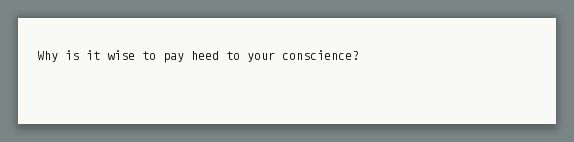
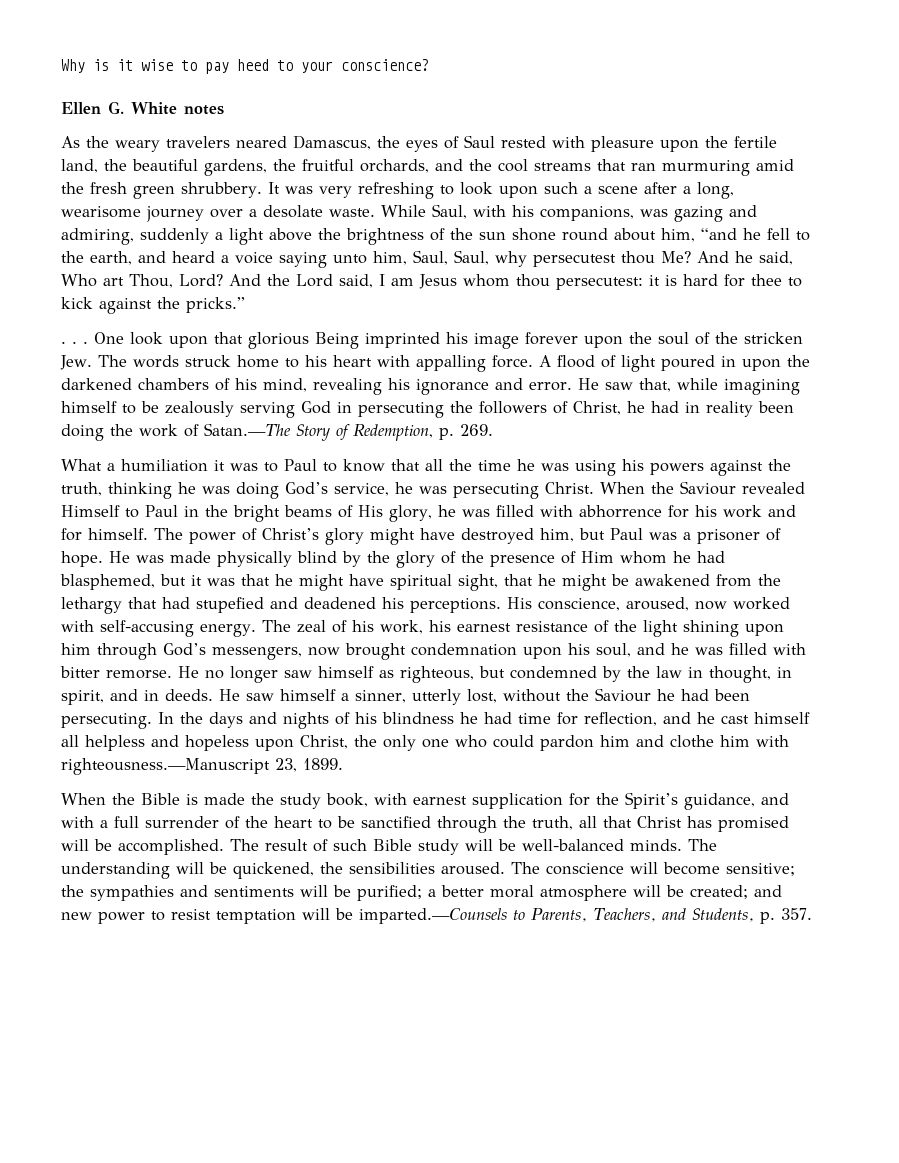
(359, 55) none -> [61,101,224,115] [61,135,777,152] [61,159,794,176] [61,182,734,199] [61,204,757,222] [61,228,810,245] [61,250,793,268] [61,274,802,290] [61,297,245,314] [61,332,803,349] [60,355,810,372] [61,378,800,395] [61,401,794,418] [61,423,493,441] [61,459,791,476] [61,481,805,499] [61,505,796,522] [61,528,781,545] [61,551,725,568] [60,574,781,591] [61,597,790,614] [61,620,784,637] [61,643,806,660] [60,666,792,683] [61,688,750,705] [61,712,810,729] [61,735,789,751] [61,758,343,775] [61,792,789,810] [61,816,789,833] [61,839,717,855] [61,862,795,879] [61,885,782,901] [61,908,812,924] // Ellen G. White notes // As the weary travelers neared Damascus, the eyes of Saul rested with pleasure upon the fertile land, the beautiful gardens, the fruitful orchards, and the cool streams that ran murmuring amid the fresh green shrubbery. It was very refreshing to look upon such a scene after a long, wearisome journey over a desolate waste. While Saul, with his companions, was gazing and admiring, suddenly a light above the brightness of the sun shone round about him, “and he fell to the earth, and heard a voice saying unto him, Saul, Saul, why persecutest thou Me? And he said, Who art Thou, Lord? And the Lord said, I am Jesus whom thou persecutest: it is hard for thee to kick against the pricks.” // . . . One look upon that glorious Being imprinted his image forever upon the soul of the stricken Jew. The words struck home to his heart with appalling force. A flood of light poured in upon the darkened chambers of his mind, revealing his ignorance and error. He saw that, while imagining himself to be zealously serving God in persecuting the followers of Christ, he had in reality been doing the work of Satan.—The Story of Redemption, p. 269. // What a humiliation it was to Paul to know that all the time he was using his powers against the truth, thinking he was doing God’s service, he was persecuting Christ. When the Saviour revealed Himself to Paul in the bright beams of His glory, he was filled with abhorrence for his work and for himself. The power of Christ’s glory might have destroyed him, but Paul was a prisoner of hope. He was made physically blind by the glory of the presence of Him whom he had blasphemed, but it was that he might have spiritual sight, that he might be awakened from the lethargy that had stupefied and deadened his perceptions. His conscience, aroused, now worked with self-accusing energy. The zeal of his work, his earnest resistance of the light shining upon him through God’s messengers, now brought condemnation upon his soul, and he was filled with bitter remorse. He no longer saw himself as righteous, but condemned by the law in thought, in spirit, and in deeds. He saw himself a sinner, utterly lost, without the Saviour he had been persecuting. In the days and nights of his blindness he had time for reflection, and he cast himself all helpless and hopeless upon Christ, the only one who could pardon him and clothe him with righteousness.—Manuscript 23, 1899. // When the Bible is made the study book, with earnest supplication for the Spirit’s guidance, and with a full surrender of the heart to be sanctified through the truth, all that Christ has promised will be accomplished. The result of such Bible study will be well-balanced minds. The understanding will be quickened, the sensibilities aroused. The conscience will become sensitive; the sympathies and sentiments will be purified; a better moral atmosphere will be created; and new power to resist temptation will be imparted.—Counsels to Parents, Teachers, and Students, p. 357.

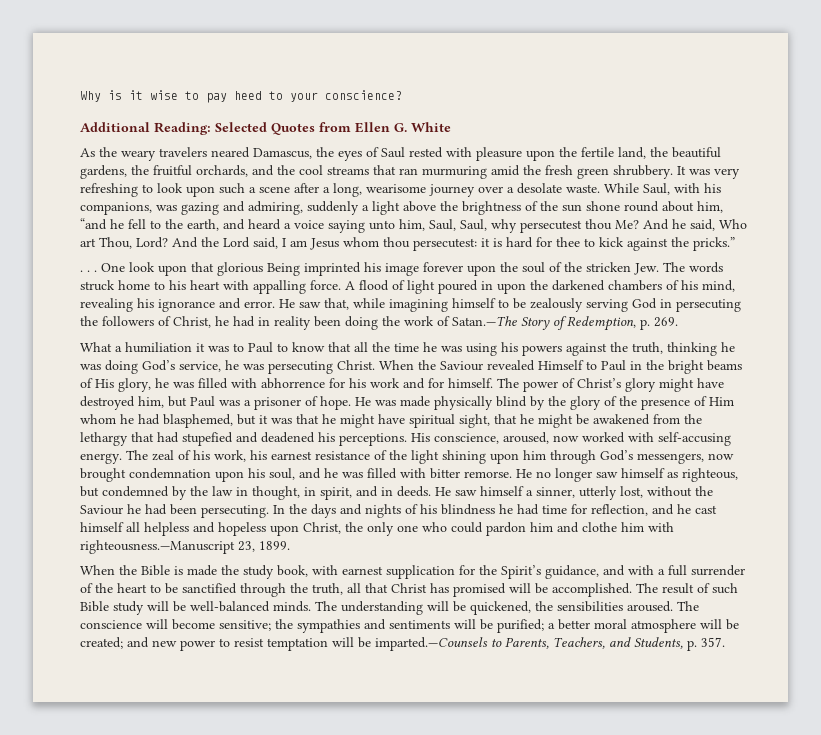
(429, 65) none -> [80,122,351,135] Additional Reading: Selected Quotes from
[184,105,224,115] notes -> (451, 127) none

